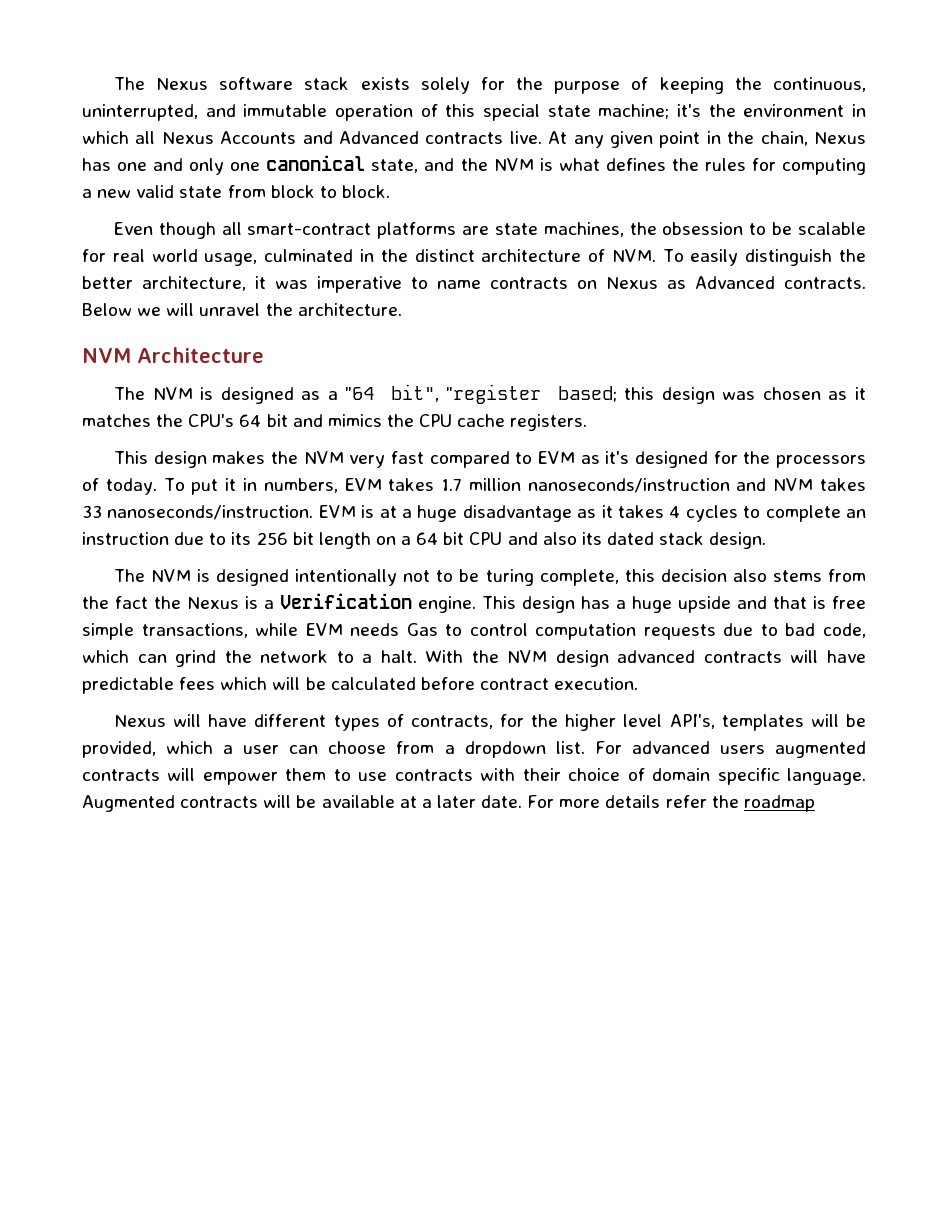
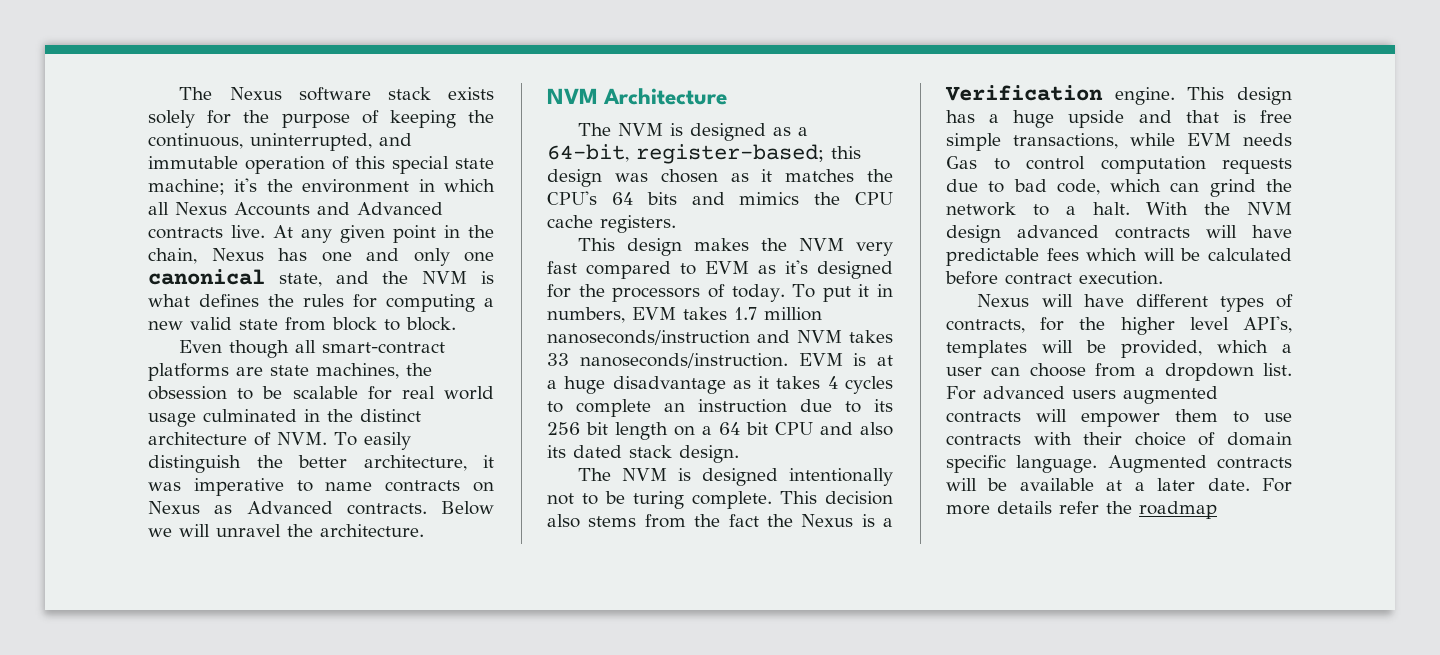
[204,253,258,266] usage, -> [148,413,196,427] usage
[345,384,617,404] "64 bit", "register based; -> [547,144,824,164] 64-bit, register-based;
[266,414,288,427] bit -> [646,192,677,205] bits
[539,569,655,586] complete, this -> [692,491,817,509] complete. This

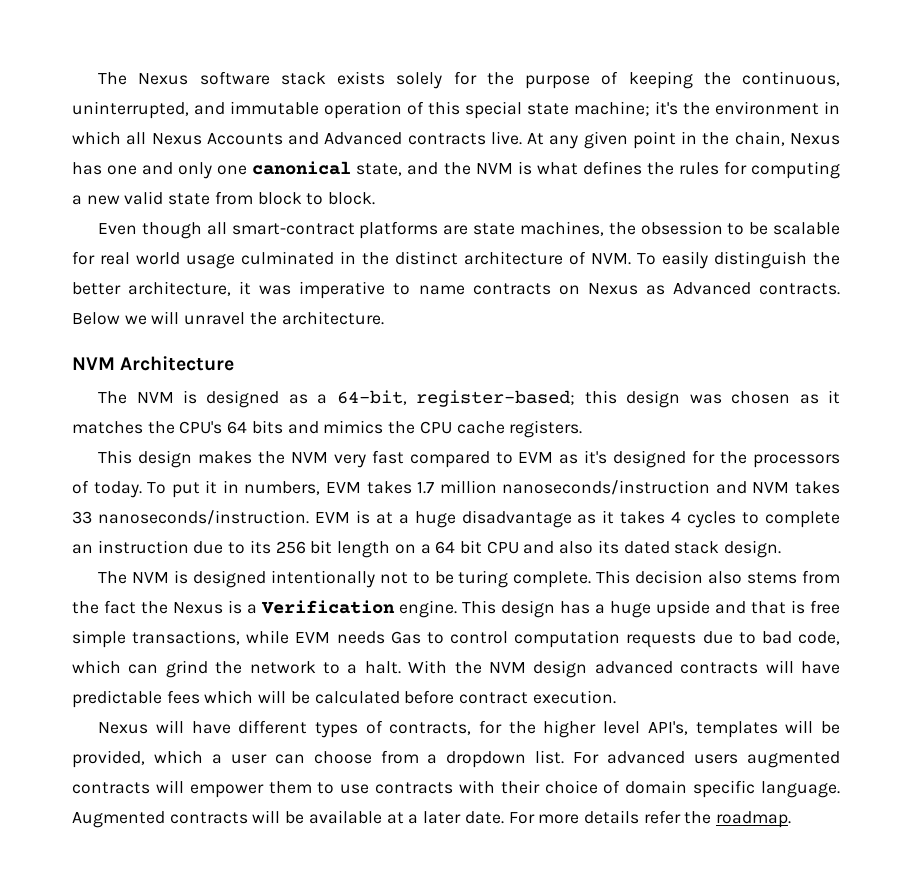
[1139,501,1217,519] roadmap -> [716,811,792,828] roadmap.

